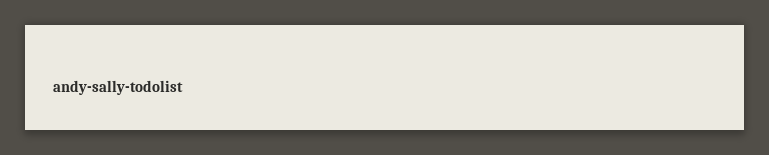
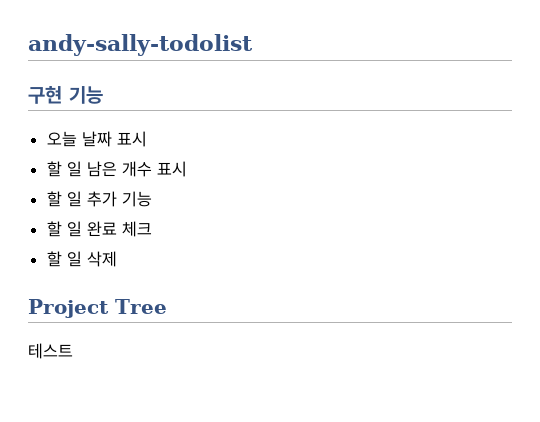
(183, 87) none -> [28,86,103,104] [46,131,147,147] [46,161,187,177] [46,191,152,207] [46,221,152,237] [46,251,117,267] [28,299,167,318] [28,343,73,359] // 구현 기능 // 오늘 날짜 표시 // 할 일 남은 개수 표시 // 할 일 추가 기능 // 할 일 완료 체크 // 할 일 삭제 // Project Tree // 테스트

